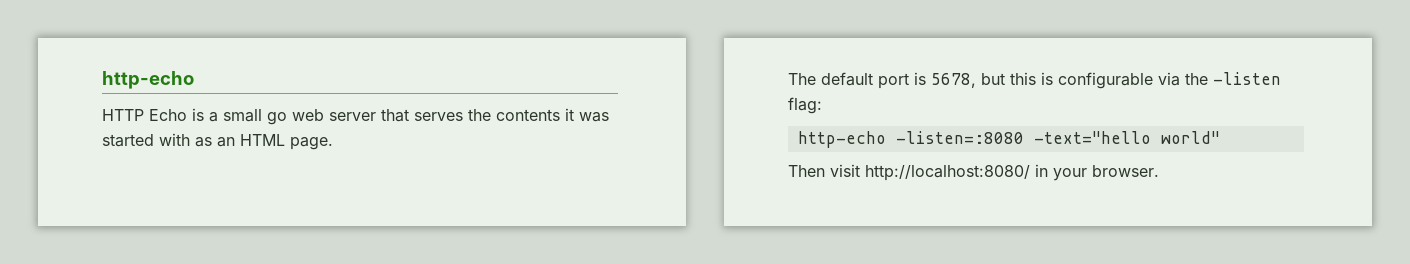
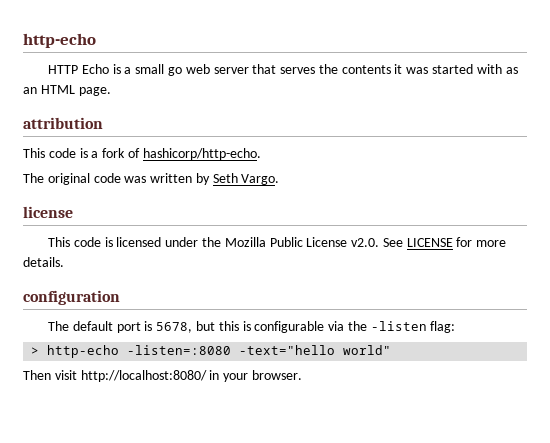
(333, 143) none -> [23,117,103,129] [23,148,261,160] [23,173,280,185] [23,206,73,218] [48,237,507,247] [23,257,64,267] [23,290,120,305] // attribution // This code is a fork of hashicorp/http-echo. // The original code was written by Seth Vargo. // license // This code is licensed under the Mozilla Public License v2.0. See LICENSE for more details. // configuration
(822, 105) none -> [31,347,40,355] >

